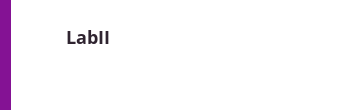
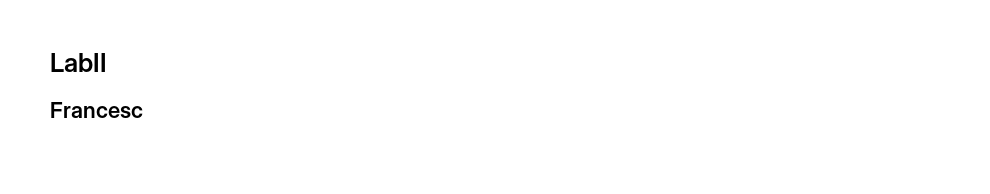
(110, 37) none -> [50,102,143,119] // Francesc

